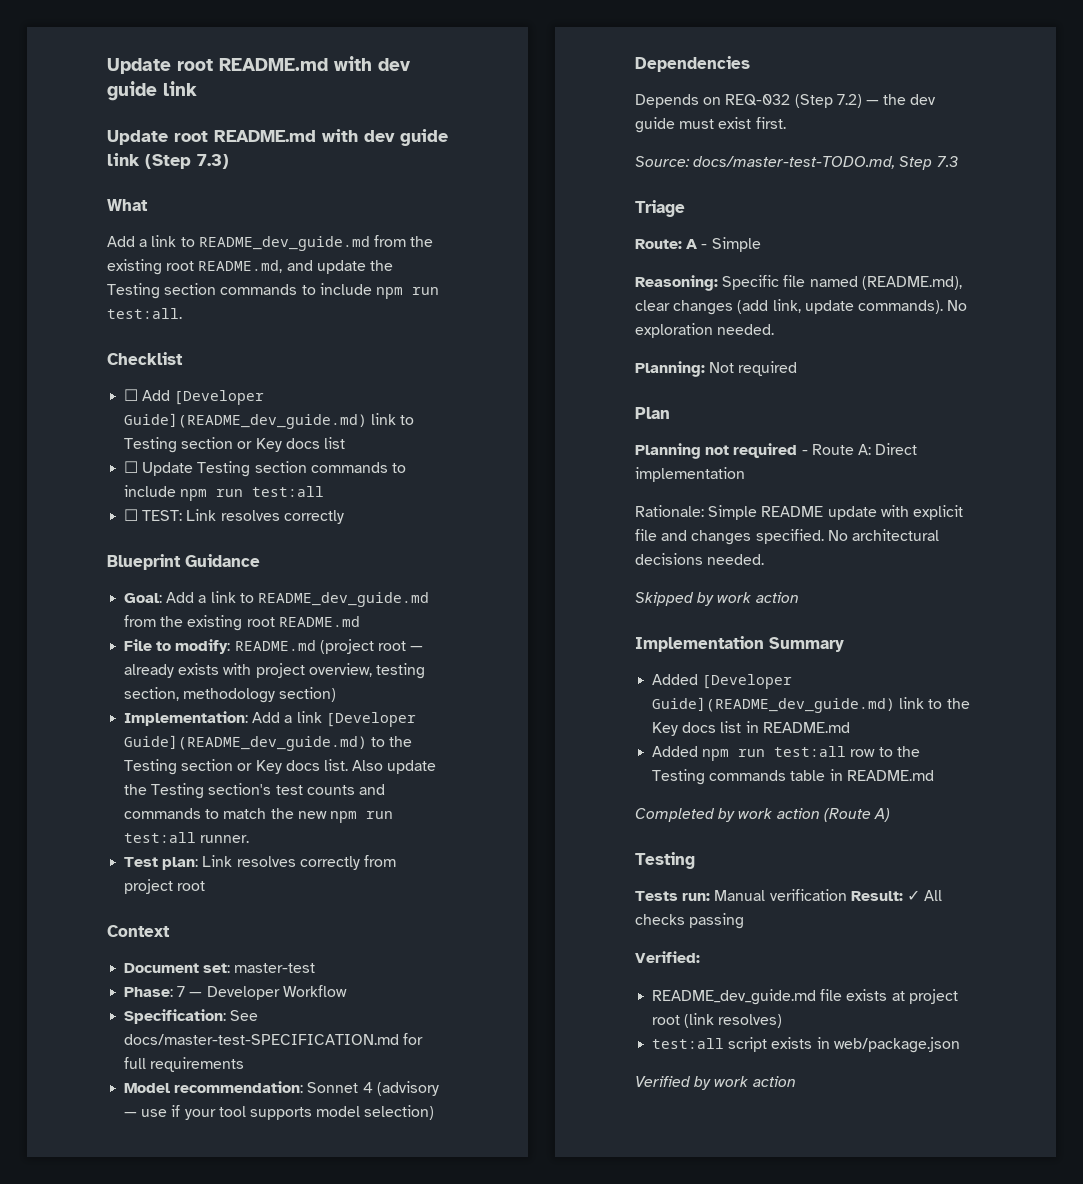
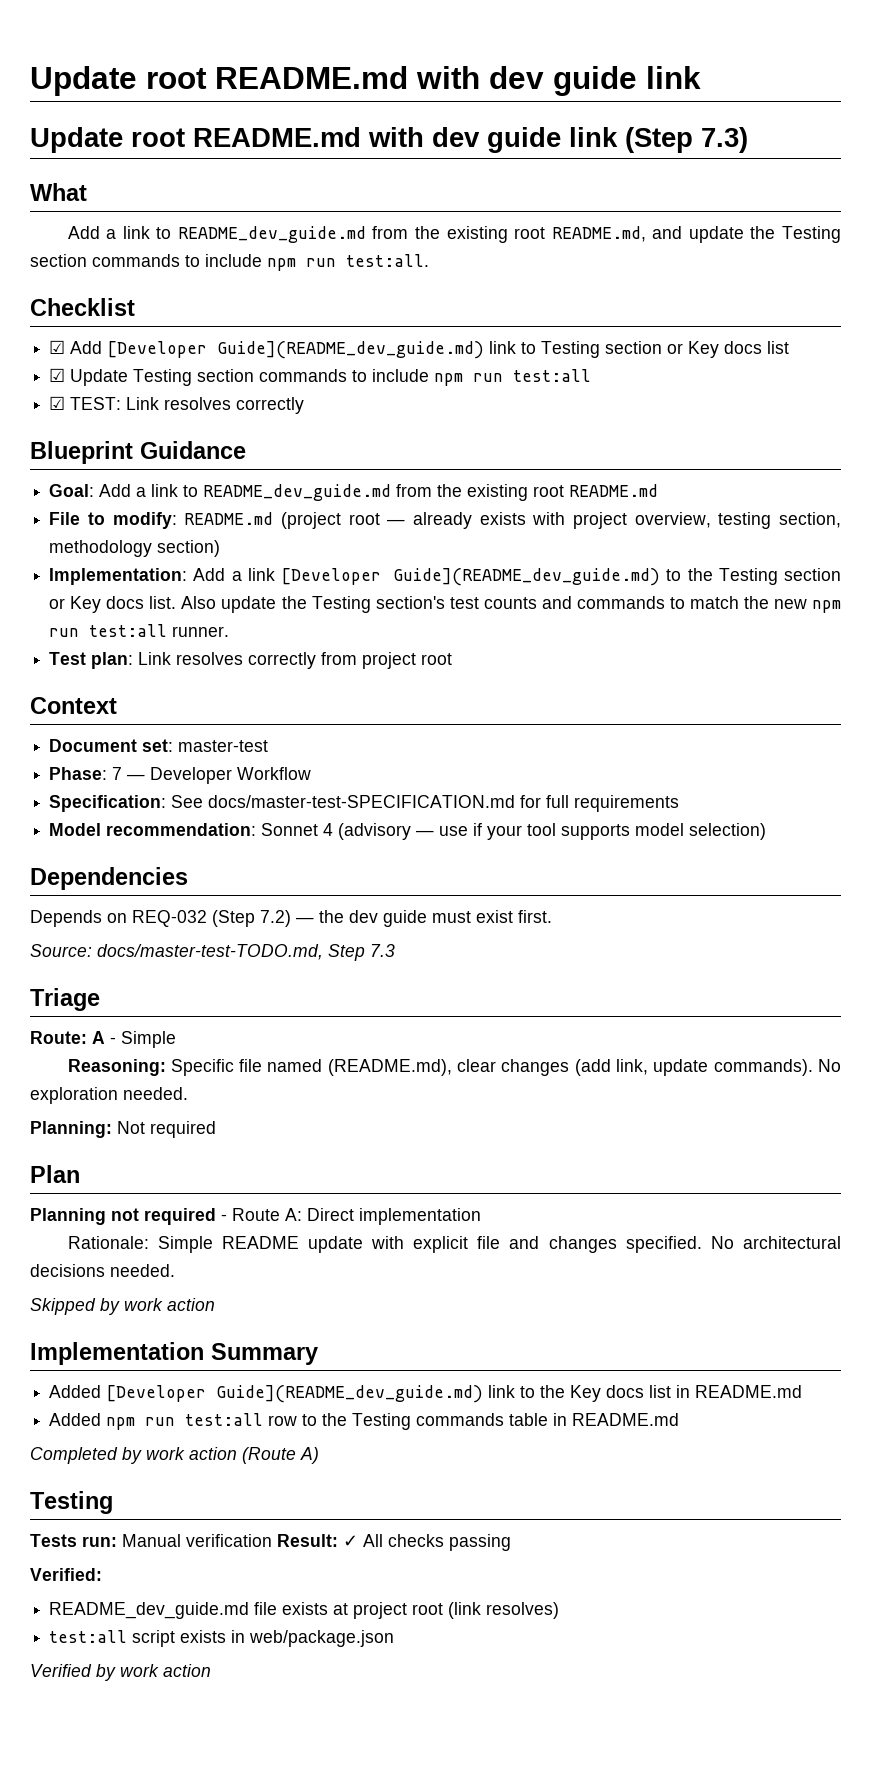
[124,389,139,401] ☐ -> [49,340,66,354] ☑
[124,461,139,473] ☐ -> [49,368,66,382] ☑
[124,509,139,521] ☐ -> [49,396,66,410] ☑

